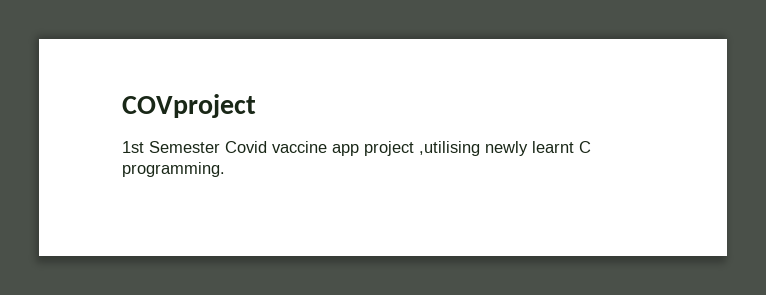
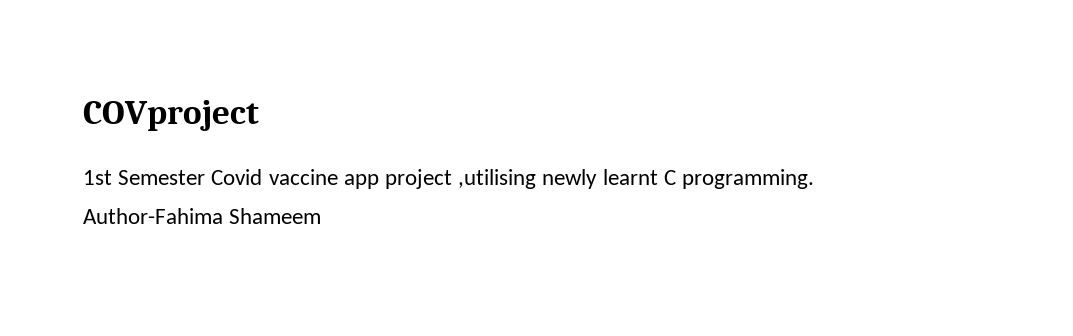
(225, 169) none -> [83,208,322,224] // Author-Fahima Shameem

